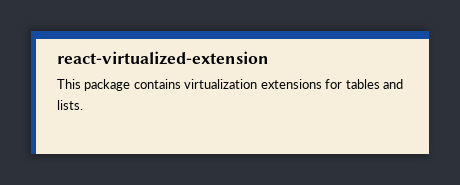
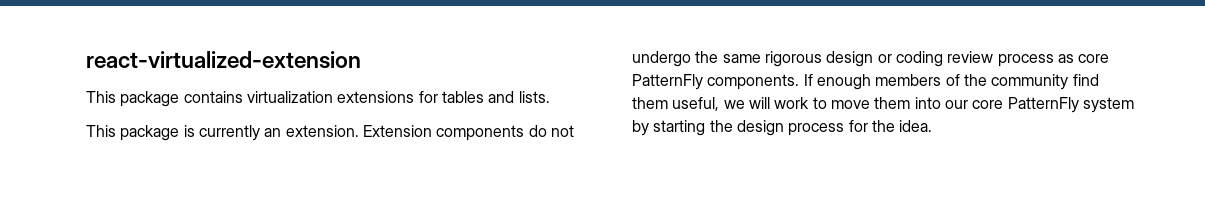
(83, 105) none -> [86,125,574,141] [632,51,1110,67] [632,74,1099,90] [632,97,1134,113] [632,120,933,136] // This package is currently an extension. Extension components do not undergo the same rigorous design or coding review process as core PatternFly components. If enough members of the community find them useful, we will work to move them into our core PatternFly system by starting the design process for the idea.

